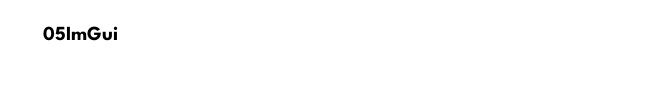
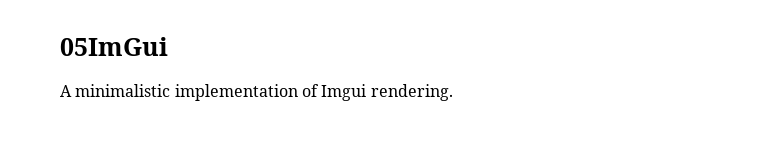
(118, 33) none -> [60,84,453,101] // A minimalistic implementation of Imgui rendering.

